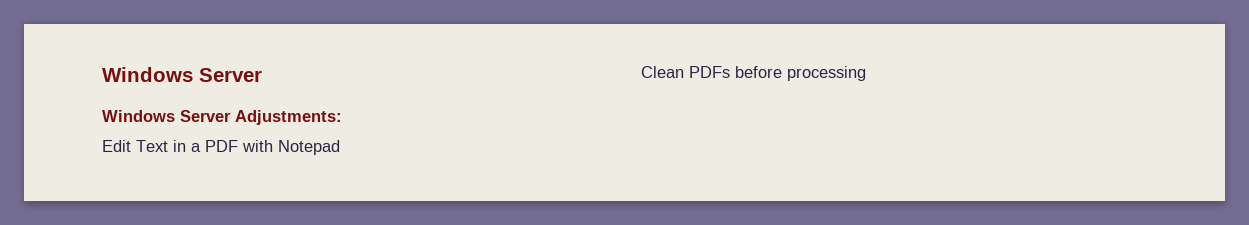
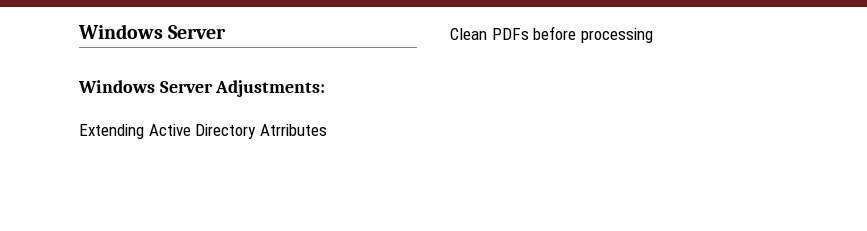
[102,140,340,155] Edit Text in a PDF with Notepad -> [79,124,327,139] Extending Active Directory Atrributes

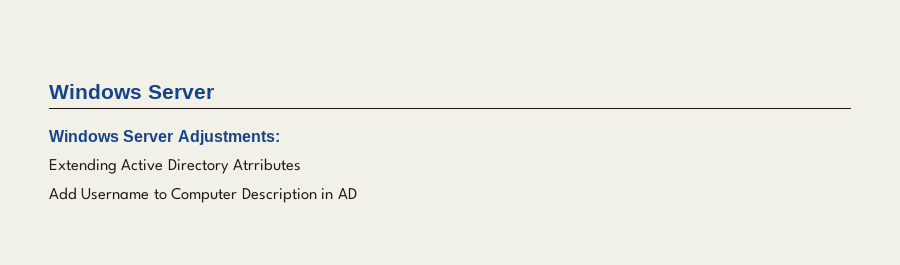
[450,26,653,43] Clean PDFs before processing -> [49,187,357,203] Add Username to Computer Description in AD

